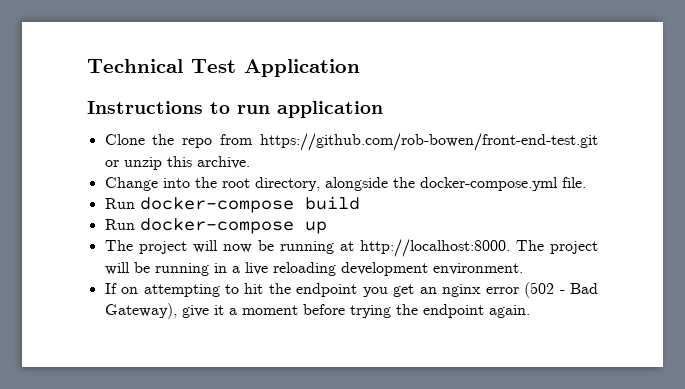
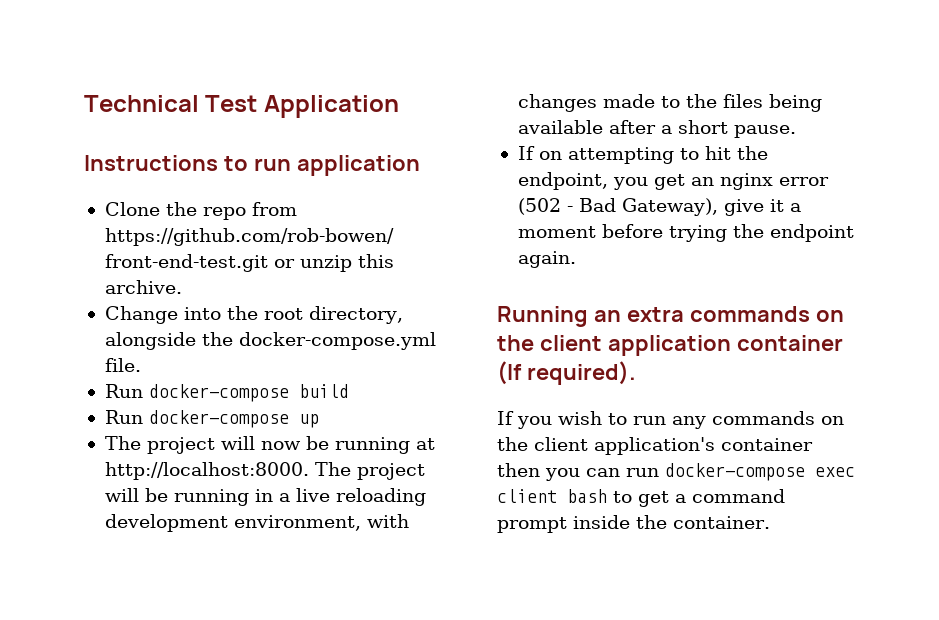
[432,263,523,275] environment. -> [233,514,409,531] [517,94,822,112] [517,120,796,138] environment, with changes made to the files being available after a short pause.
[296,283,358,297] endpoint -> [517,172,608,190] endpoint,
(530, 311) none -> [497,306,844,327] [497,335,843,356] [497,361,636,385] [497,411,844,429] [497,437,813,455] [497,463,855,481] [497,489,785,507] [497,515,770,533] // Running an extra commands on the client application container (If required). // If you wish to run any commands on the client application's container then you can run docker-compose exec client bash to get a command prompt inside the container.

